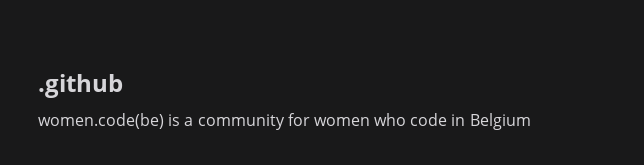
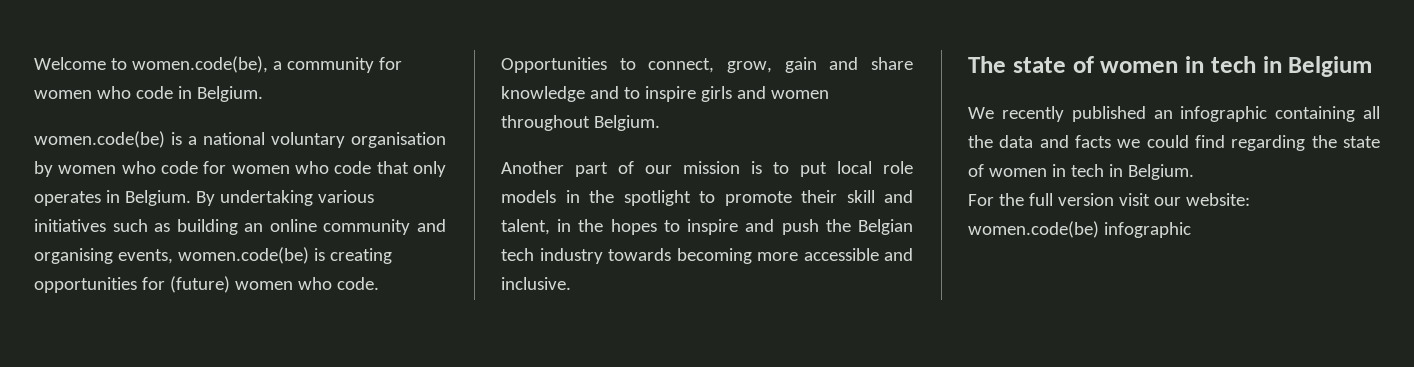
[38,74,123,98] [38,113,181,129] .github // women.code(be) is -> [34,56,268,73] Welcome to women.code(be),
[469,113,531,130] Belgium -> [196,86,263,102] [34,131,446,148] [34,161,446,177] [34,190,374,206] [34,219,446,235] [34,247,392,264] [34,276,379,293] [501,57,914,73] [501,86,829,102] [501,115,660,131] [501,161,913,177] [501,190,913,206] [501,219,913,235] [501,248,913,264] [501,277,571,290] [968,56,1373,77] [968,106,1380,122] [968,135,1380,151] [968,164,1194,180] [968,193,1250,206] [968,221,1191,238] Belgium. // women.code(be) is a national voluntary organisation by women who code for women who code that only operates in Belgium. By undertaking various initiatives such as building an online community and organising events, women.code(be) is creating opportunities for (future) women who code. Opportunities to connect, grow, gain and share knowledge and to inspire girls and women throughout Belgium. // Another part of our mission is to put local role models in the spotlight to promote their skill and talent, in the hopes to inspire and push the Belgian tech industry towards becoming more accessible and inclusive. // The state of women in tech in Belgium // We recently published an infographic containing all the data and facts we could find regarding the state of women in tech in Belgium. // For the full version visit our website: women.code(be) infographic

